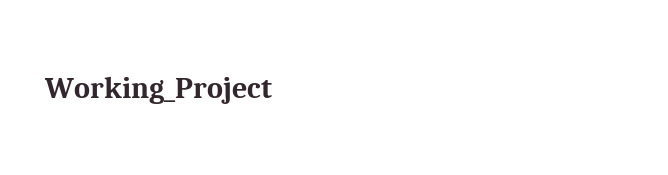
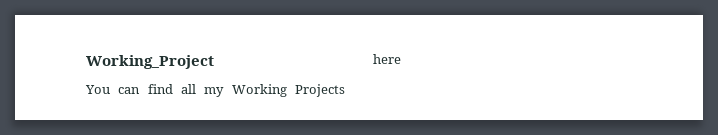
(272, 90) none -> [85,84,345,97] [373,54,401,64] // You can find all my Working Projects here

